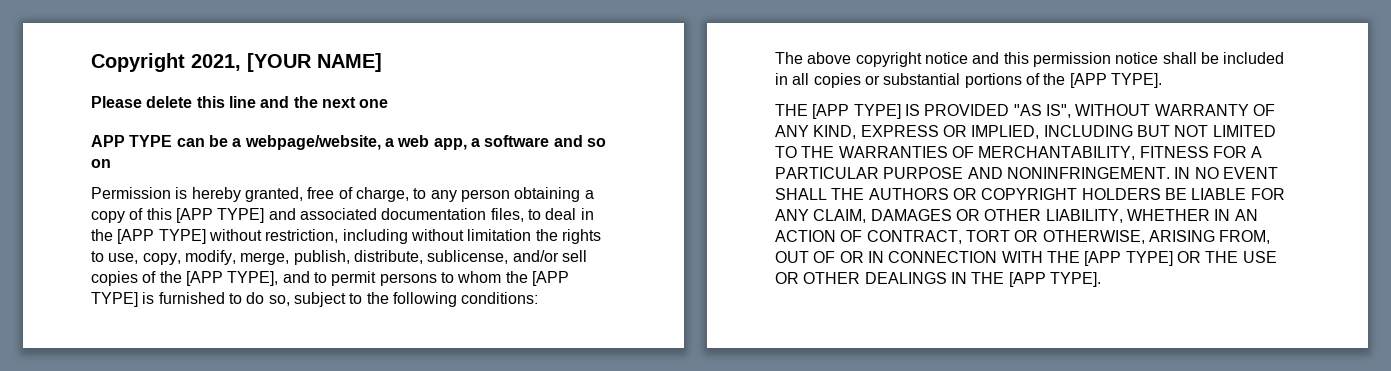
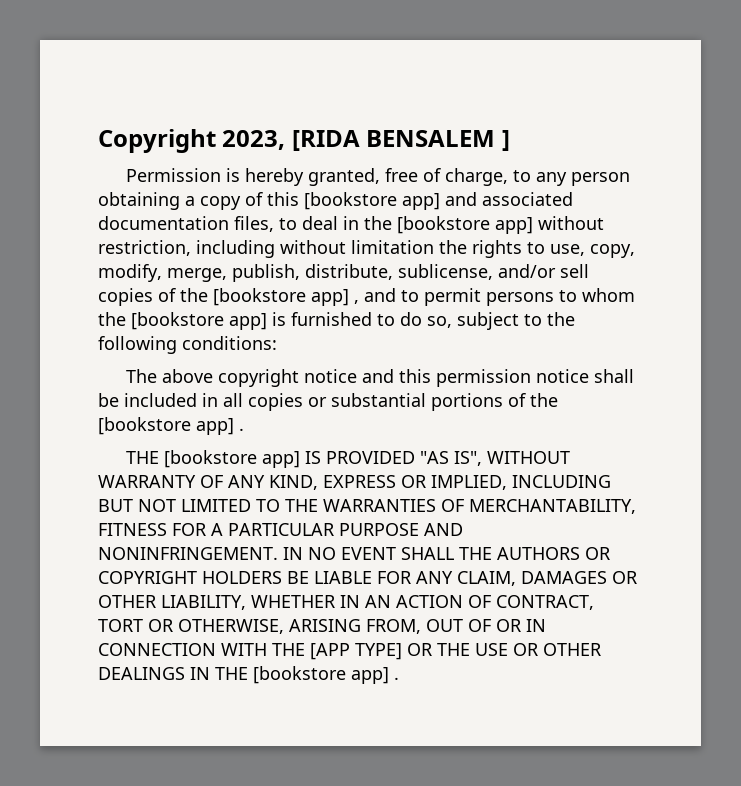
[191,53,382,72] [91,96,389,108] [91,135,606,150] [91,159,111,168] 2021, [YOUR NAME] // Please delete this line and the next one // APP TYPE can be a webpage/website, a web app, a software and so on -> [222,130,510,151] 2023, [RIDA BENSALEM ]
[175,208,265,223] [APP TYPE] -> [304,192,440,210] [bookstore app]
[117,229,206,244] [APP TYPE] -> [397,216,533,234] [bookstore app]
[185,271,279,286] [APP TYPE], -> [213,288,359,306] [bookstore app] ,
[531,271,569,286] [91,292,138,307] [APP TYPE] -> [131,312,267,330] [bookstore app]
[1069,73,1162,88] [775,104,901,119] [APP TYPE]. // THE [APP TYPE] -> [98,417,244,435] [126,450,301,468] [bookstore app] . // THE [bookstore app]
[1008,272,1101,287] [APP TYPE]. -> [253,666,399,684] [bookstore app] .

